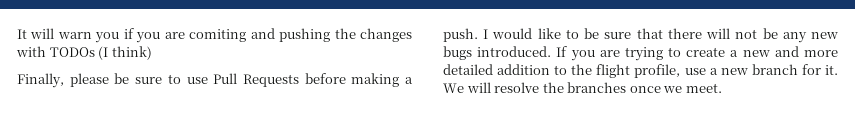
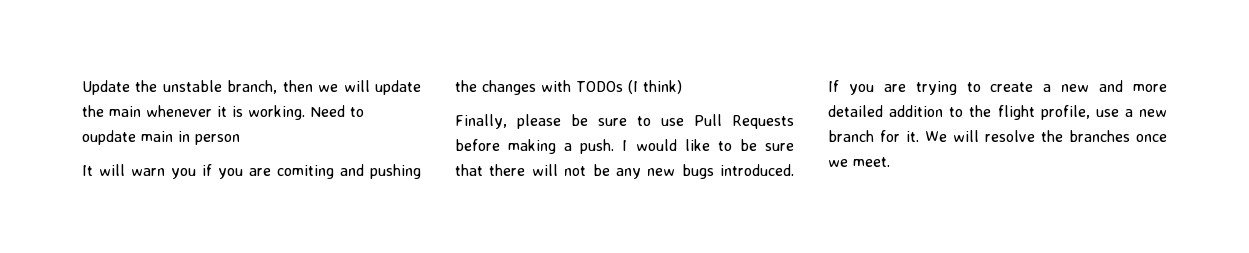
(17, 34) none -> [82,80,421,95] [82,105,364,120] [82,130,240,145] Update the unstable branch, then we will update the main whenever it is working. Need to oupdate main in person //

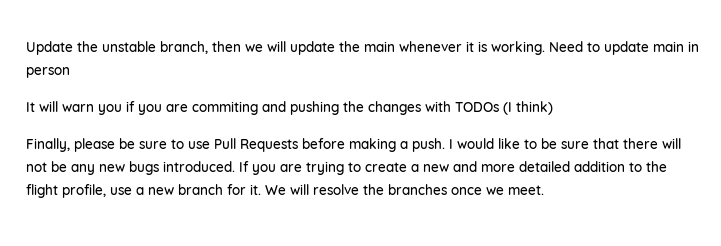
[82,130,136,145] oupdate -> [604,41,649,55] update
[277,165,334,179] comiting -> [192,101,258,115] commiting

